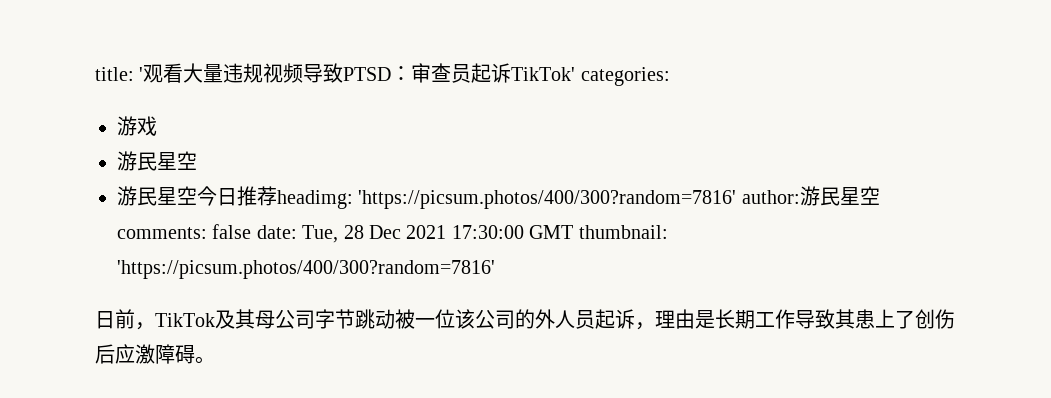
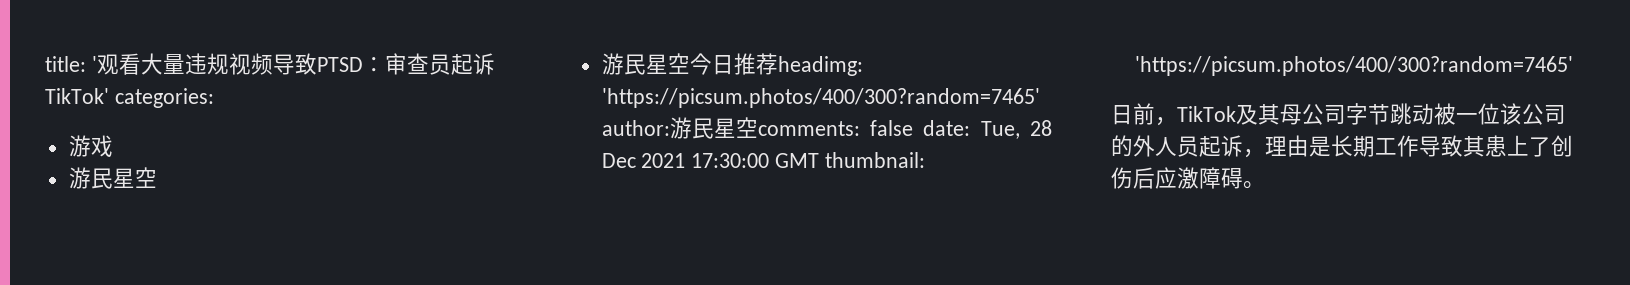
[358,190,737,209] 'https://picsum.photos/400/300?random=7816' -> [601,88,1040,108] 'https://picsum.photos/400/300?random=7465'
[117,260,495,279] 'https://picsum.photos/400/300?random=7816' -> [1134,56,1573,76] 'https://picsum.photos/400/300?random=7465'

